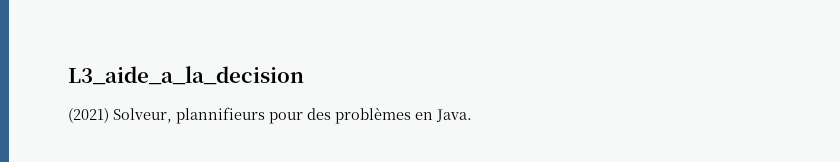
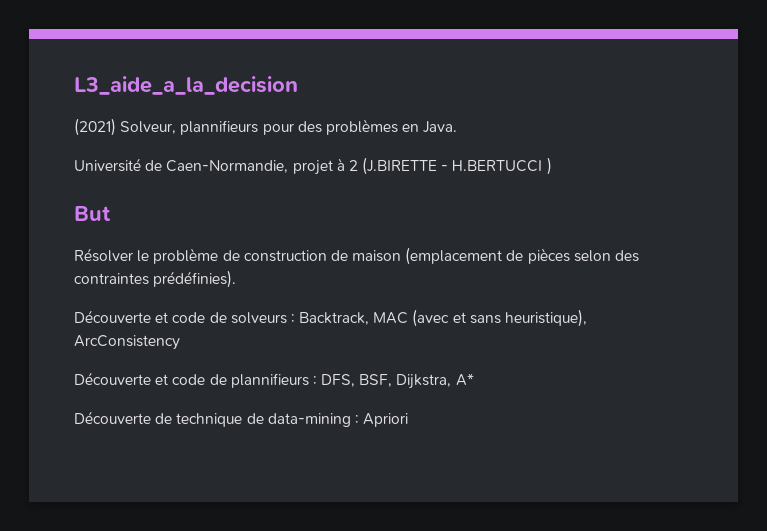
(472, 115) none -> [74,157,552,175] [74,206,111,221] [74,247,640,265] [74,270,237,288] [74,309,588,327] [74,335,180,350] [74,372,474,389] [74,411,409,427] // Université de Caen-Normandie, projet à 2 (J.BIRETTE - H.BERTUCCI ) // But // Résolver le problème de construction de maison (emplacement de pièces selon des contraintes prédéfinies). // Découverte et code de solveurs : Backtrack, MAC (avec et sans heuristique), ArcConsistency // Découverte et code de plannifieurs : DFS, BSF, Dijkstra, A* // Découverte de technique de data-mining : Apriori

